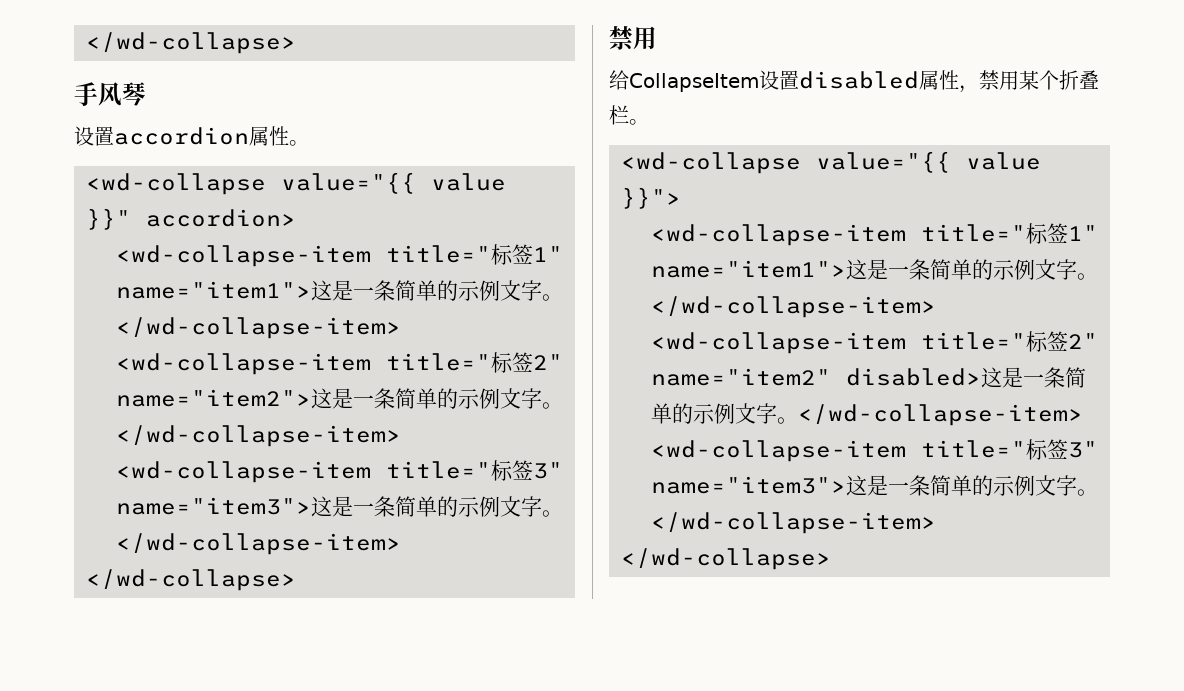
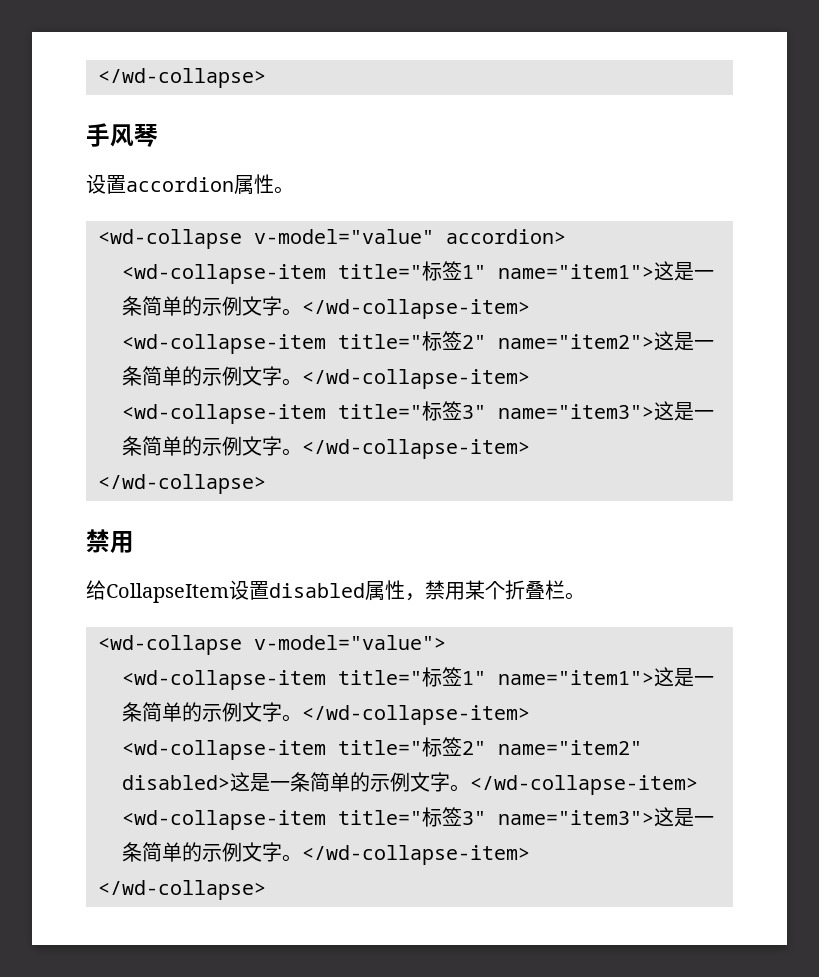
[281,172,506,194] [86,208,131,230] value="{{ value }}" -> [254,229,434,244] v-model="value"
[816,151,1041,173] [621,187,681,209] value="{{ value }}"> -> [254,635,446,650] v-model="value">

